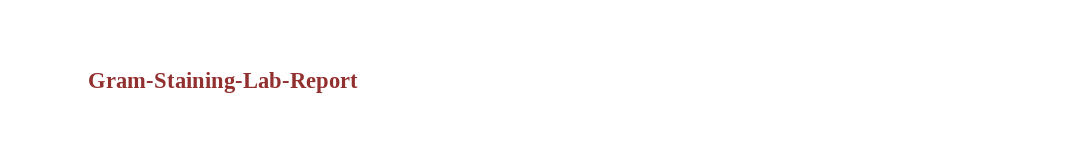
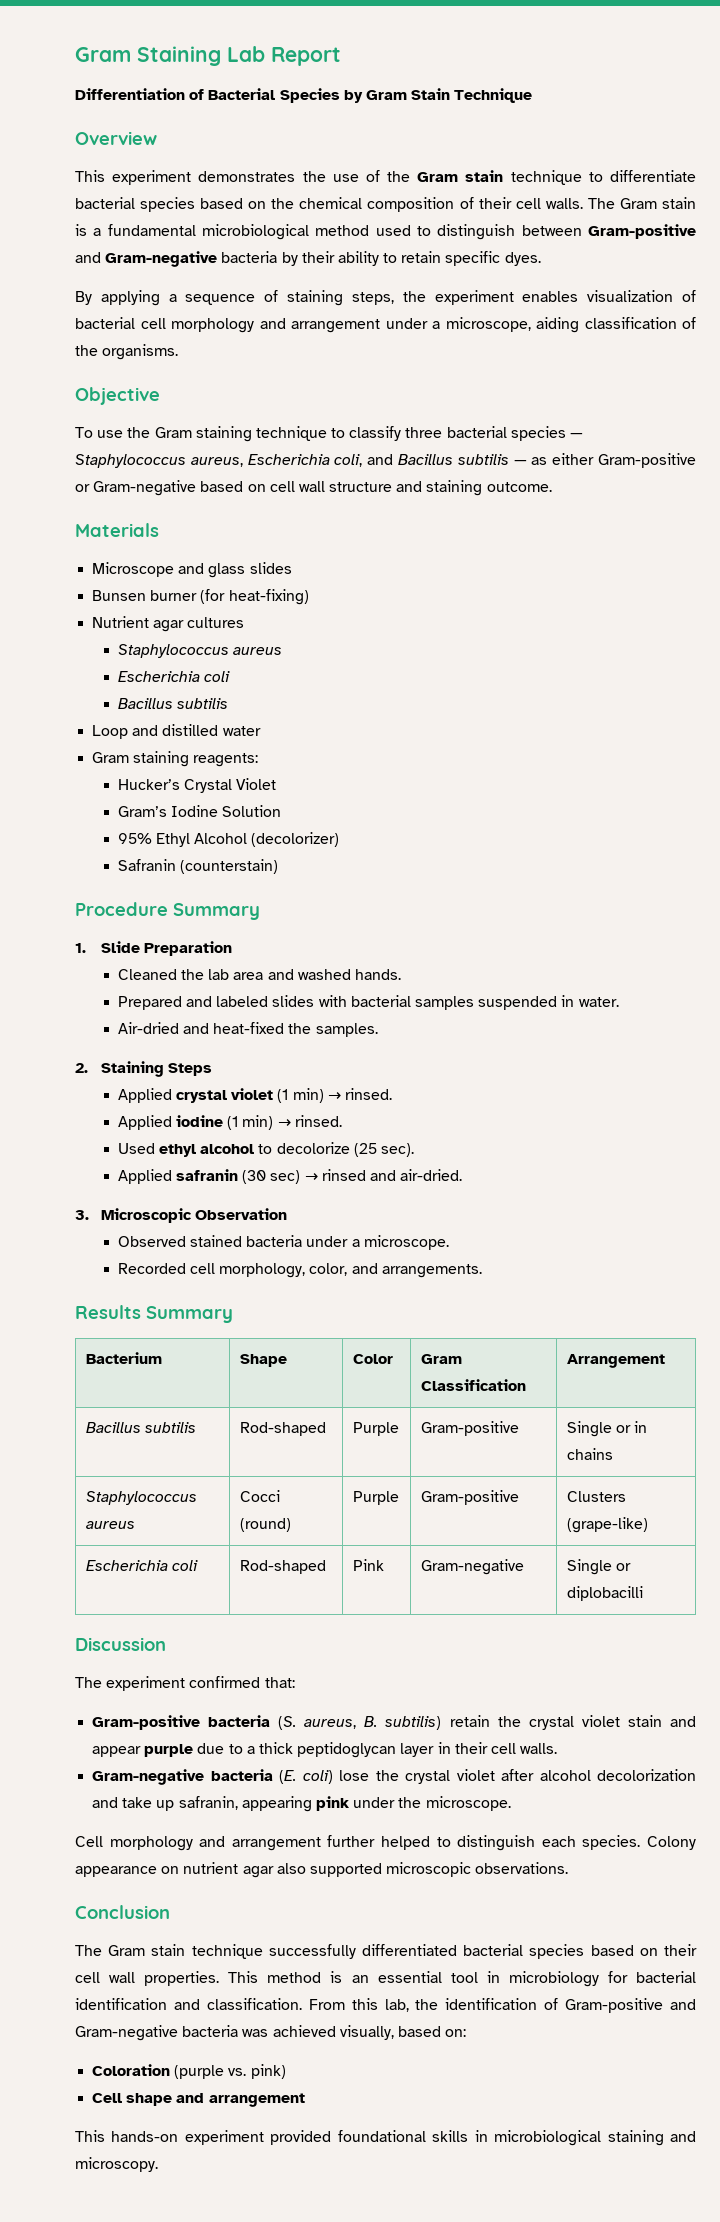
[88,72,358,93] Gram-Staining-Lab-Report -> [75,46,341,66] [75,88,533,103] [75,131,157,145] [75,170,696,185] [75,197,697,212] [75,224,696,240] [75,251,541,267] [75,290,697,306] [75,317,696,333] [75,344,179,360] [75,387,160,405] [75,426,584,442] [75,453,696,468] [75,480,552,496] [75,523,159,537] [92,562,292,578] [92,589,309,605] [92,616,245,632] [117,644,283,658] [117,671,231,682] [117,698,229,709] [92,724,261,739] [92,751,259,767] [117,778,277,793] [117,805,282,817] [117,832,340,847] [117,859,279,874] [75,902,260,920] [75,941,232,956] [117,969,401,980] [117,995,619,1010] [117,1022,378,1037] [75,1061,212,1077] [117,1088,392,1103] [117,1115,342,1130] [117,1142,414,1157] [117,1169,463,1184] [75,1208,287,1223] [117,1235,449,1250] [117,1263,482,1278] [75,1305,233,1323] [85,1352,162,1364] [239,1354,287,1367] [352,1354,393,1364] [420,1354,462,1364] [420,1379,526,1391] [566,1354,665,1368] [85,1422,197,1433] [239,1422,326,1436] [352,1422,399,1436] [420,1421,519,1436] [566,1421,648,1437] [566,1448,613,1460] [85,1491,197,1505] [85,1521,135,1529] [239,1490,280,1502] [239,1518,291,1532] [352,1491,399,1505] [420,1490,519,1505] [566,1491,626,1502] [566,1517,648,1533] [85,1560,199,1571] [239,1560,326,1574] [352,1559,384,1571] [420,1559,524,1575] [566,1559,632,1575] [566,1586,643,1601] [75,1637,166,1651] [75,1676,295,1691] [92,1715,696,1730] [92,1742,558,1758] [92,1769,697,1785] [92,1796,511,1812] [75,1835,697,1851] [75,1862,569,1878] [75,1905,170,1919] [75,1944,697,1959] [75,1971,696,1987] [75,1998,696,2013] [75,2025,467,2041] [92,2064,286,2079] [92,2093,305,2107] [75,2130,697,2146] [75,2157,158,2172] Gram Staining Lab Report // Differentiation of Bacterial Species by Gram Stain Technique // Overview // This experiment demonstrates the use of the Gram stain technique to differentiate bacterial species based on the chemical composition of their cell walls. The Gram stain is a fundamental microbiological method used to distinguish between Gram-positive and Gram-negative bacteria by their ability to retain specific dyes. // By applying a sequence of staining steps, the experiment enables visualization of bacterial cell morphology and arrangement under a microscope, aiding classification of the organisms. // Objective // To use the Gram staining technique to classify three bacterial species — Staphylococcus aureus, Escherichia coli, and Bacillus subtilis — as either Gram-positive or Gram-negative based on cell wall structure and staining outcome. // Materials // Microscope and glass slides // Bunsen burner (for heat-fixing) // Nutrient agar cultures // Staphylococcus aureus // Escherichia coli // Bacillus subtilis // Loop and distilled water // Gram staining reagents: // Hucker’s Crystal Violet // Gram’s Iodine Solution // 95% Ethyl Alcohol (decolorizer) // Safranin (counterstain) // Procedure Summary // 1. Slide Preparation // Cleaned the lab area and washed hands. // Prepared and labeled slides with bacterial samples suspended in water. // Air-dried and heat-fixed the samples. // 2. Staining Steps // Applied crystal violet (1 min) → rinsed. // Applied iodine (1 min) → rinsed. // Used ethyl alcohol to decolorize (25 sec). // Applied safranin (30 sec) → rinsed and air-dried. // 3. Microscopic Observation // Observed stained bacteria under a microscope. // Recorded cell morphology, color, and arrangements. // Results Summary // Bacterium | Shape | Color | Gram Classification | Arrangement // Bacillus subtilis | Rod-shaped | Purple | Gram-positive | Single or in chains // Staphylococcus aureus | Cocci (round) | Purple | Gram-positive | Clusters (grape-like) // Escherichia coli | Rod-shaped | Pink | Gram-negative | Single or diplobacilli // Discussion // The experiment confirmed that: // Gram-positive bacteria (S. aureus, B. subtilis) retain the crystal violet stain and appear purple due to a thick peptidoglycan layer in their cell walls. // Gram-negative bacteria (E. coli) lose the crystal violet after alcohol decolorization and take up safranin, appearing pink under the microscope. // Cell morphology and arrangement further helped to distinguish each species. Colony appearance on nutrient agar also supported microscopic observations. // Conclusion // The Gram stain technique successfully differentiated bacterial species based on their cell wall properties. This method is an essential tool in microbiology for bacterial identification and classification. From this lab, the identification of Gram-positive and Gram-negative bacteria was achieved visually, based on: // Coloration (purple vs. pink) // Cell shape and arrangement // This hands-on experiment provided foundational skills in microbiological staining and microscopy.

